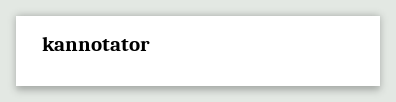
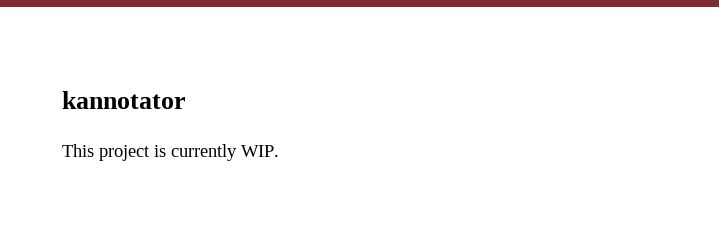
(150, 43) none -> [62,144,279,161] // This project is currently WIP.

